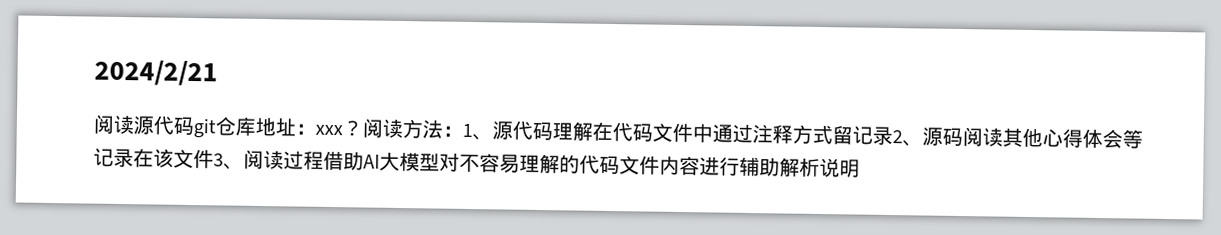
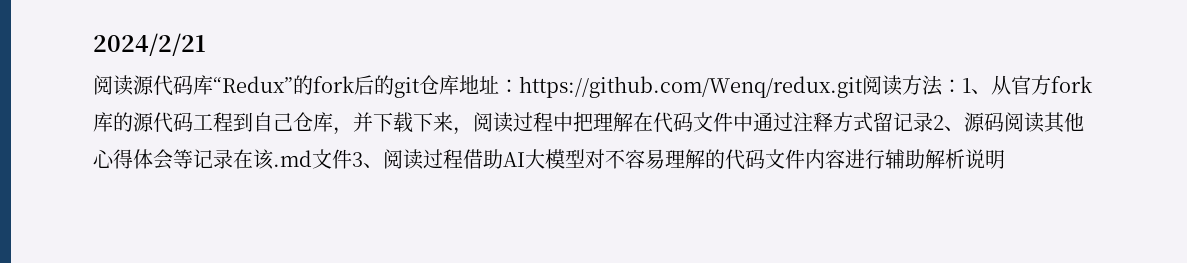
(194, 126) none -> [193,75,394,95] 库“Redux”的fork后的
[315,120,363,137] xxx？ -> [519,76,863,98] https://github.com/Wenq/redux.git
[492,120,553,141] 源代码 -> [991,75,1093,95] [93,112,593,135] 从官方fork库的源代码工程到自己仓库，并下载下来，阅读过程中把
(174, 158) none -> [273,150,312,167] .md

